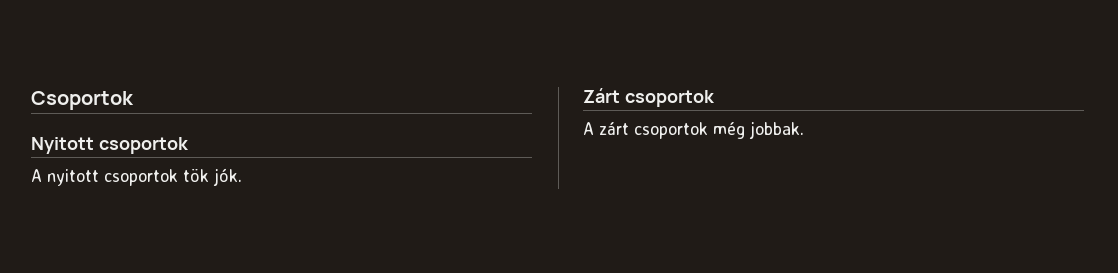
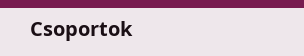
[31,137,189,154] [31,168,242,186] [583,88,715,107] [583,121,804,139] // Nyitott csoportok // A nyitott csoportok tök jók. // Zárt csoportok // A zárt csoportok még jobbak. -> (133, 31) none

